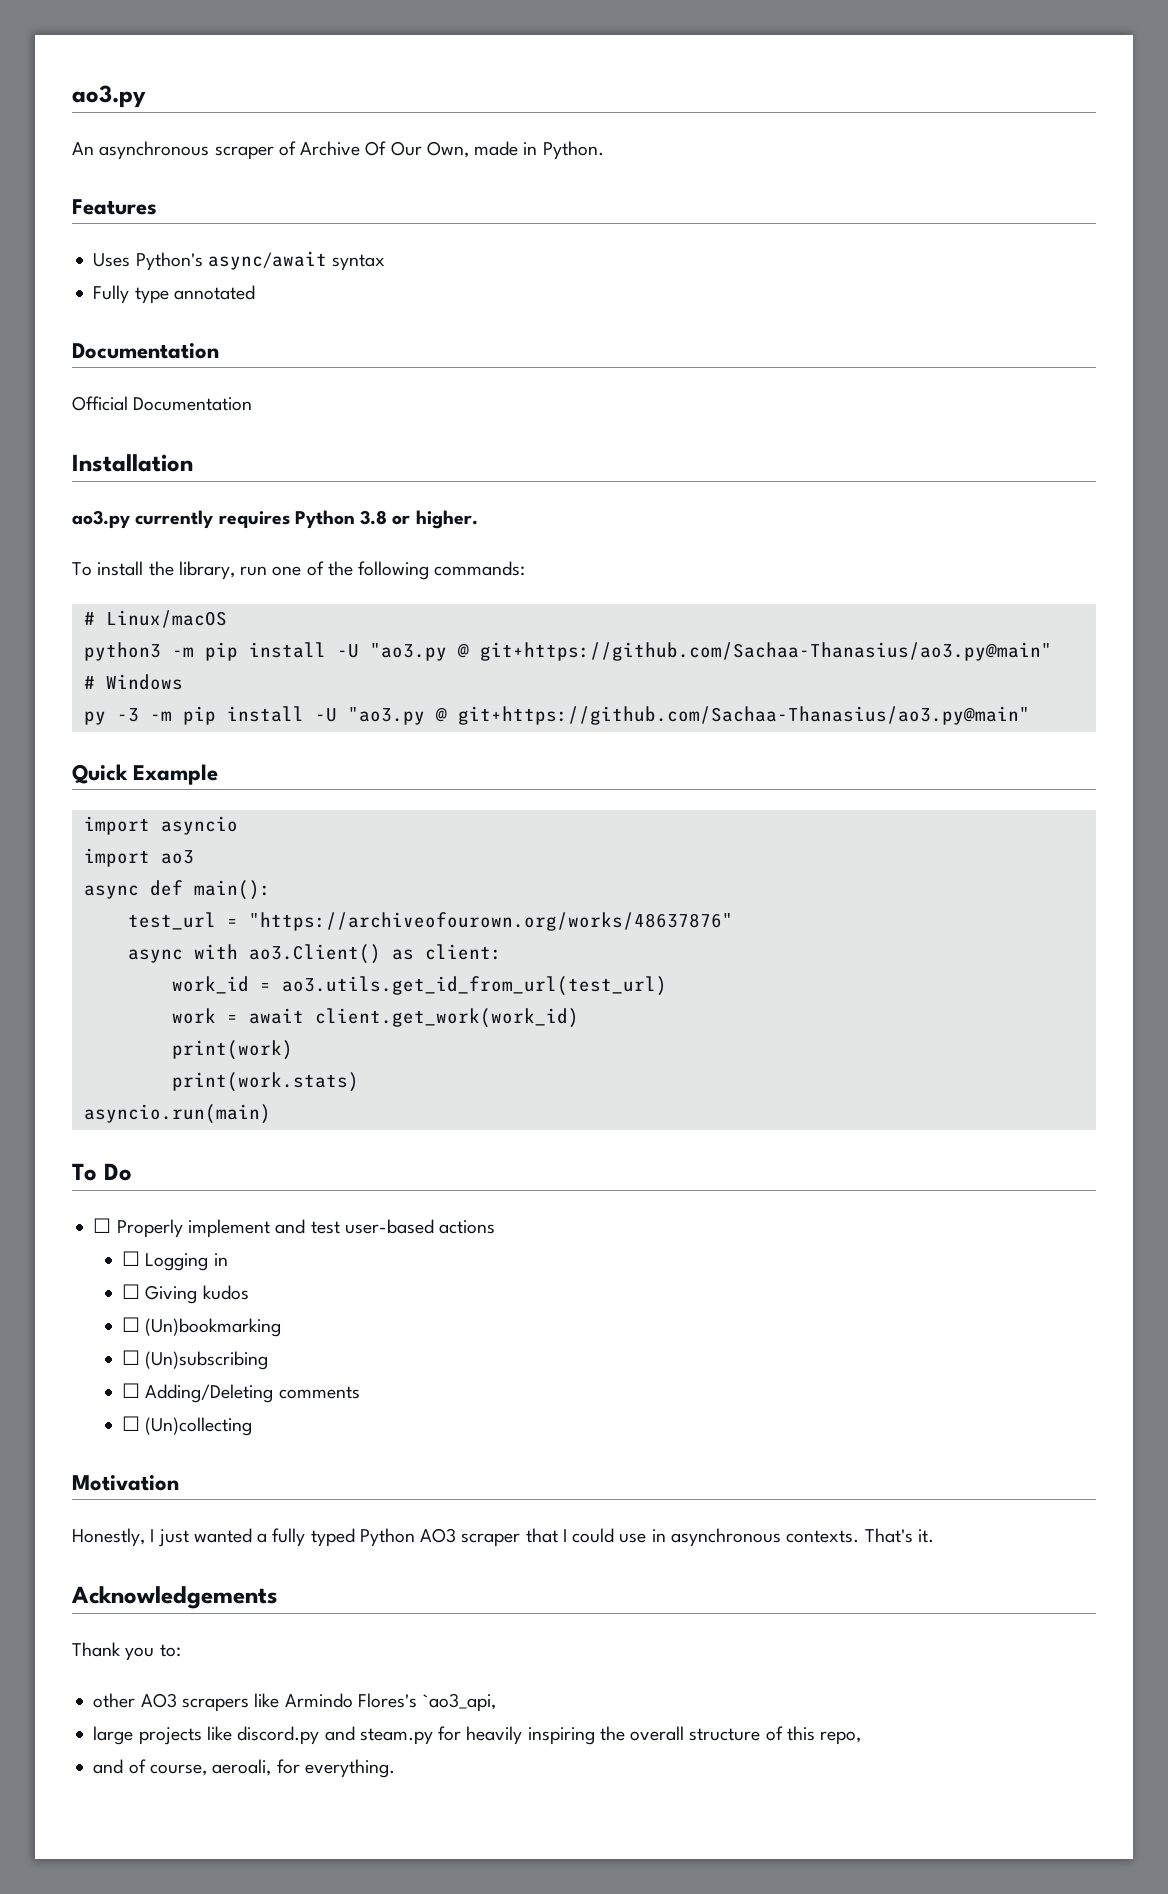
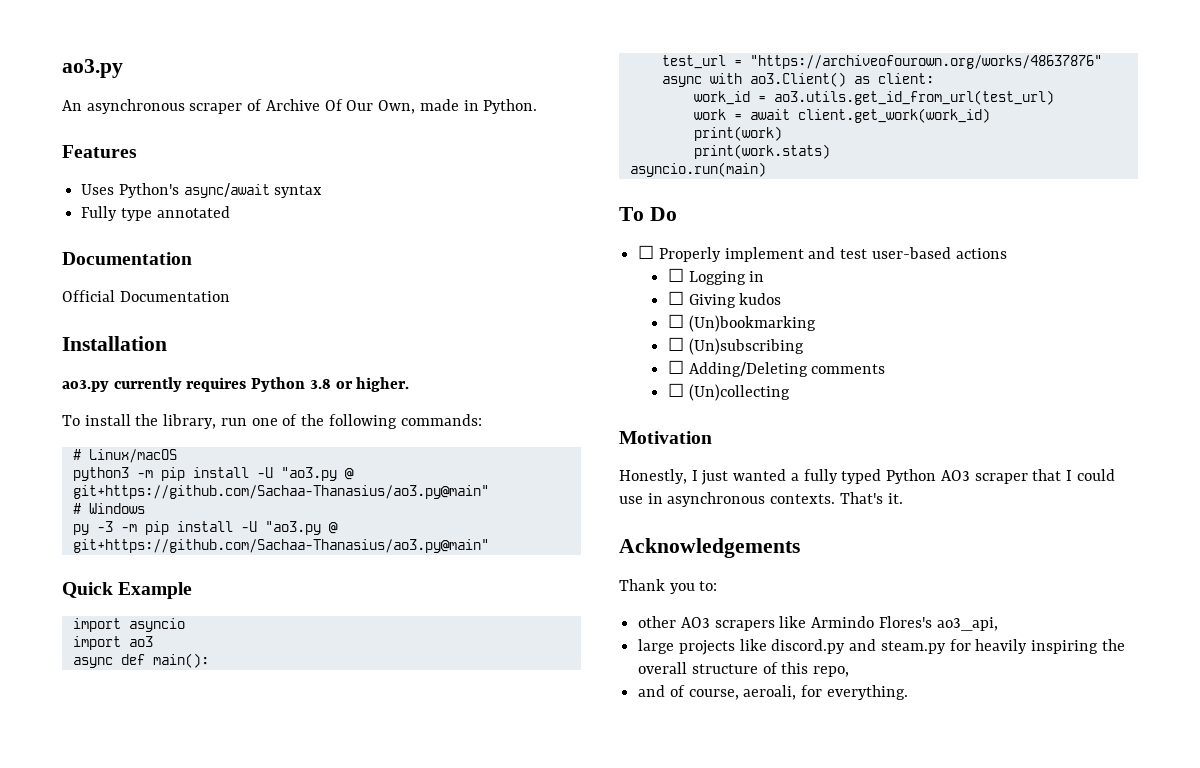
[422,1693,497,1712] `ao3_api, -> [936,617,998,631] ao3_api,

